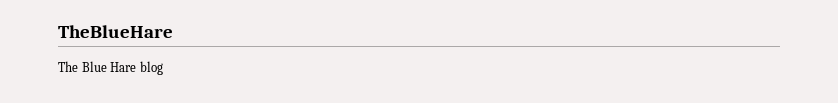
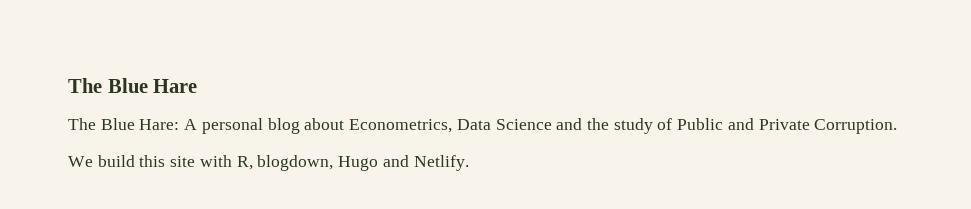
[58,25,173,38] [58,61,163,75] TheBlueHare // The Blue Hare blog -> [68,78,198,93] [68,118,898,134] [68,155,469,171] The Blue Hare // The Blue Hare: A personal blog about Econometrics, Data Science and the study of Public and Private Corruption. // We build this site with R, blogdown, Hugo and Netlify.

